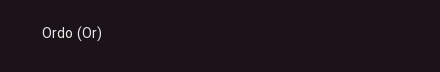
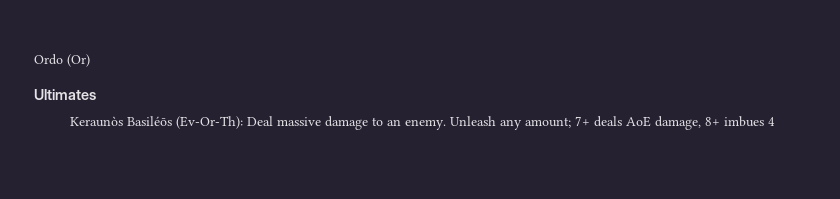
(102, 34) none -> [34,89,96,100] [69,116,775,130] // Ultimates // Keraunòs Basiléōs (Ev-Or-Th): Deal massive damage to an enemy. Unleash any amount; 7+ deals AoE damage, 8+ imbues 4

